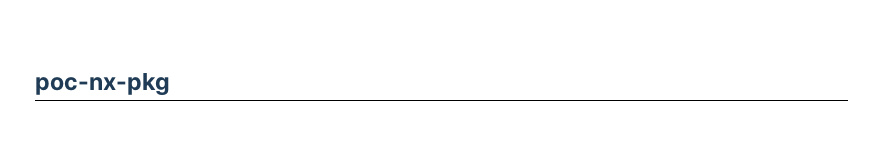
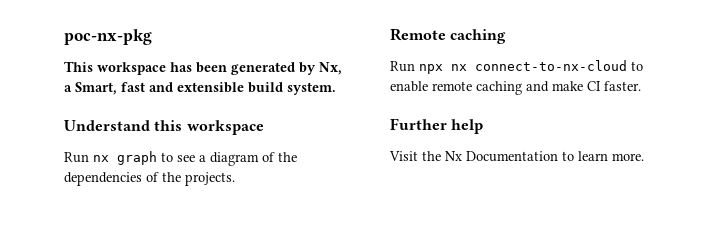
(170, 84) none -> [64,61,342,75] [64,82,336,95] [64,120,264,135] [64,151,297,166] [64,172,235,186] [390,28,507,44] [390,60,643,74] [390,81,641,95] [390,118,484,134] [389,151,644,162] // This workspace has been generated by Nx, a Smart, fast and extensible build system. // Understand this workspace // Run nx graph to see a diagram of the dependencies of the projects. // Remote caching // Run npx nx connect-to-nx-cloud to enable remote caching and make CI faster. // Further help // Visit the Nx Documentation to learn more.

